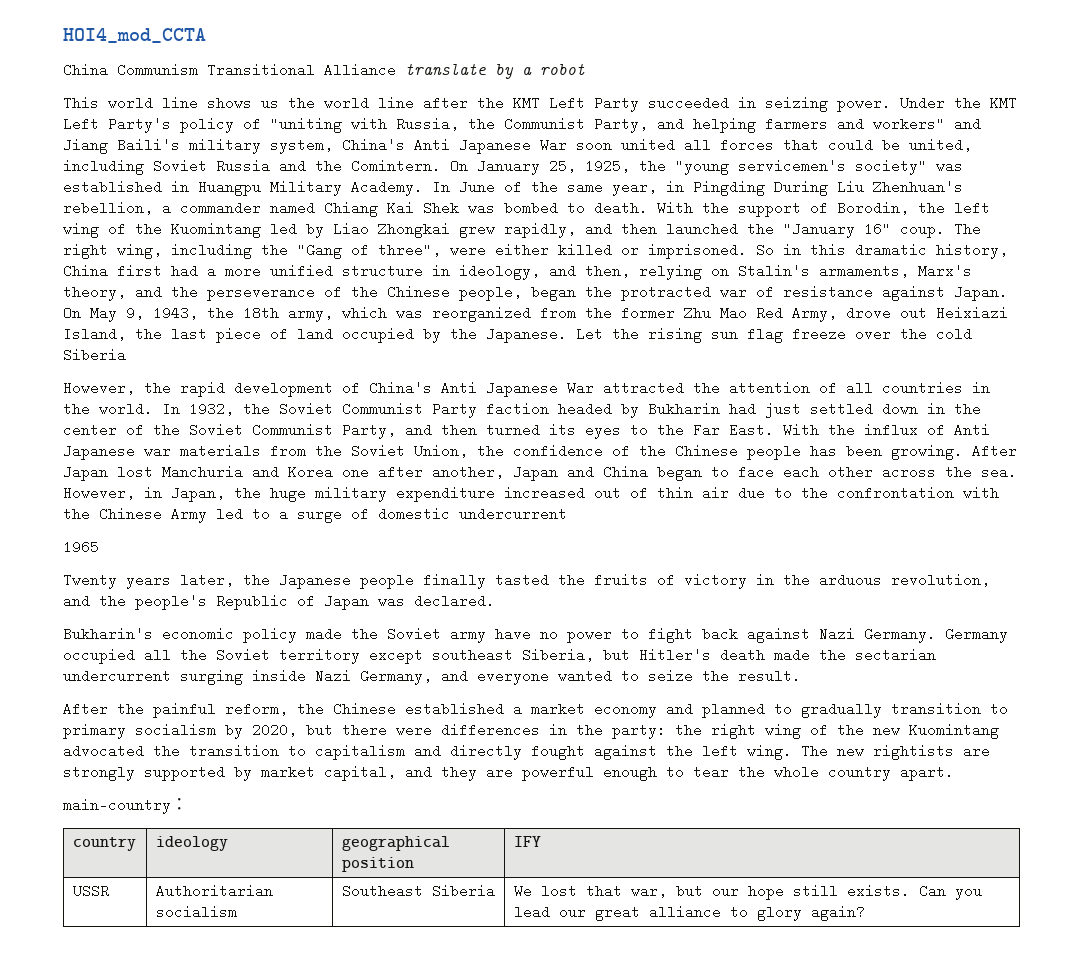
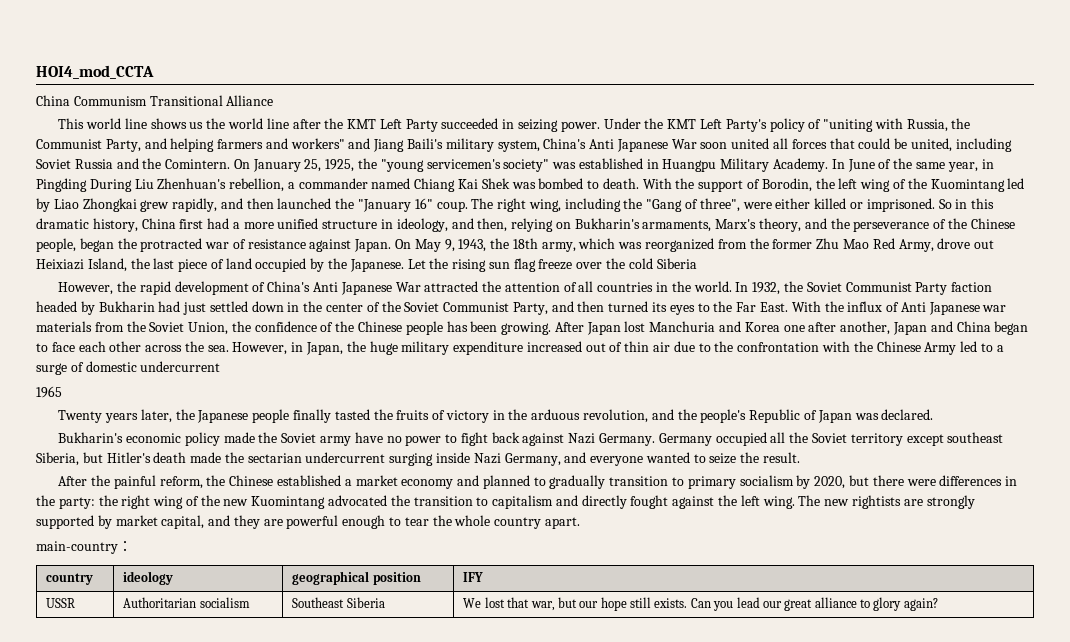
[405,63,585,79] translate by a robot -> (274, 100) none
[738,264,810,278] Stalin's -> [574,218,640,229] Bukharin's

